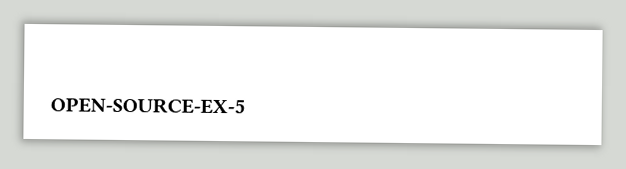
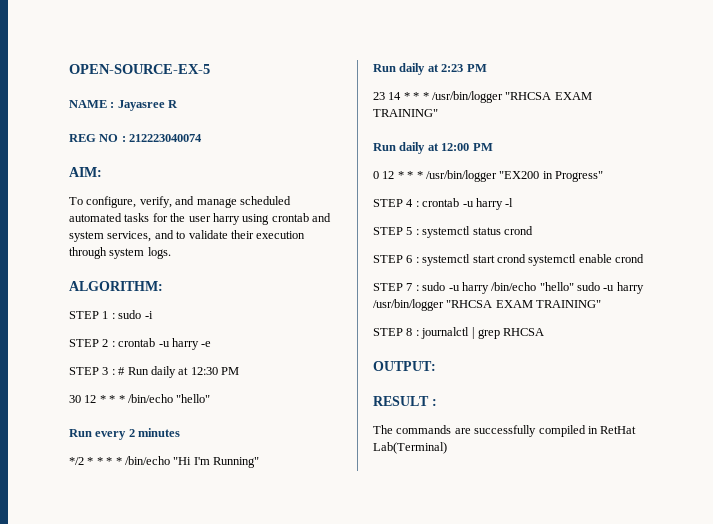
(246, 106) none -> [69,100,179,111] [69,134,203,142] [69,167,102,177] [69,196,291,208] [69,213,331,225] [69,230,306,242] [69,247,171,259] [69,281,163,291] [69,310,153,319] [69,338,212,350] [69,366,239,378] [69,394,211,403] [69,428,181,440] [69,456,259,468] [373,63,487,75] [373,91,592,103] [373,109,438,117] [373,142,493,154] [373,170,603,182] [373,198,514,210] [373,226,533,238] [373,254,644,266] [373,282,644,294] [373,299,602,311] [373,327,545,339] [373,361,436,371] [373,396,437,406] [373,425,637,437] [373,442,447,454] // NAME : Jayasree R // REG NO : 212223040074 // AIM: // To configure, verify, and manage scheduled automated tasks for the user harry using crontab and system services, and to validate their execution through system logs. // ALGORITHM: // STEP 1 : sudo -i // STEP 2 : crontab -u harry -e // STEP 3 : # Run daily at 12:30 PM // 30 12 * * * /bin/echo "hello" // Run every 2 minutes // */2 * * * * /bin/echo "Hi I'm Running" // Run daily at 2:23 PM // 23 14 * * * /usr/bin/logger "RHCSA EXAM TRAINING" // Run daily at 12:00 PM // 0 12 * * * /usr/bin/logger "EX200 in Progress" // STEP 4 : crontab -u harry -l // STEP 5 : systemctl status crond // STEP 6 : systemctl start crond systemctl enable crond // STEP 7 : sudo -u harry /bin/echo "hello" sudo -u harry /usr/bin/logger "RHCSA EXAM TRAINING" // STEP 8 : journalctl | grep RHCSA // OUTPUT: // RESULT : // The commands are successfully compiled in RetHat Lab(Terminal)

